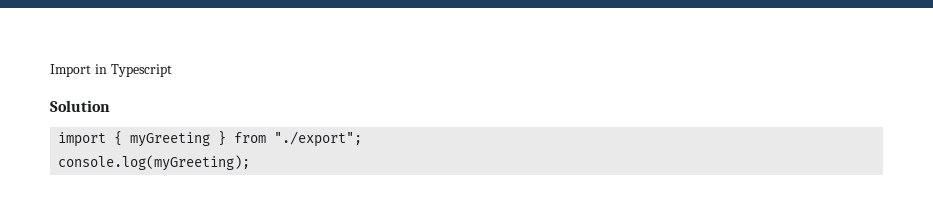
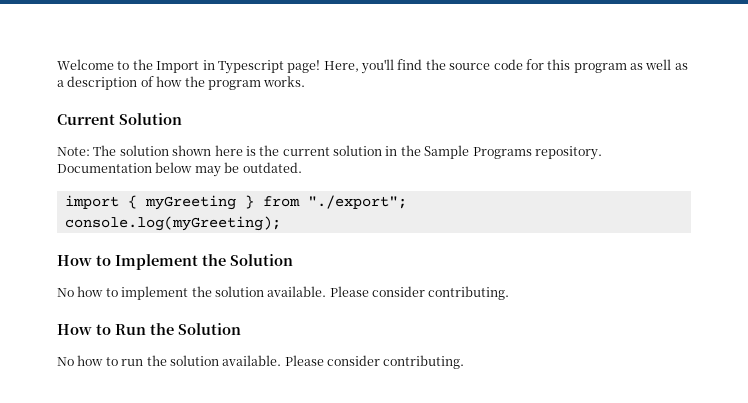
(50, 70) none -> [57,59,153,70] Welcome to the
[50,100,110,112] // Solution -> [287,59,688,74] [57,76,306,90] [57,113,182,125] [57,145,602,160] [57,162,302,177] page! Here, you'll find the source code for this program as well as a description of how the program works. // Current Solution // Note: The solution shown here is the current solution in the Sample Programs repository. Documentation below may be outdated.
(251, 163) none -> [57,254,293,270] [57,286,510,300] [57,323,241,335] [57,355,465,369] // How to Implement the Solution // No how to implement the solution available. Please consider contributing. // How to Run the Solution // No how to run the solution available. Please consider contributing.

